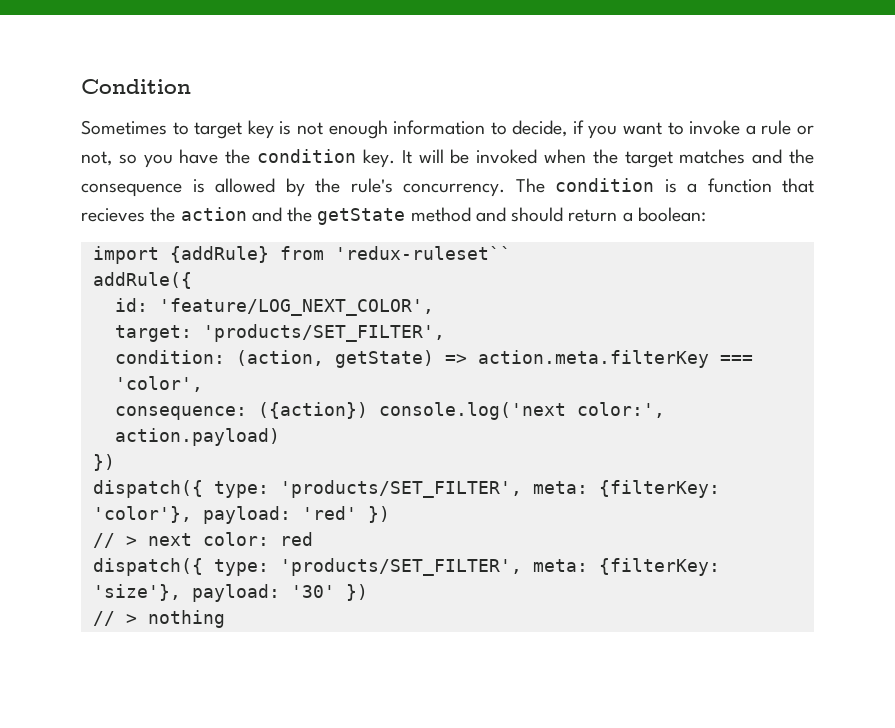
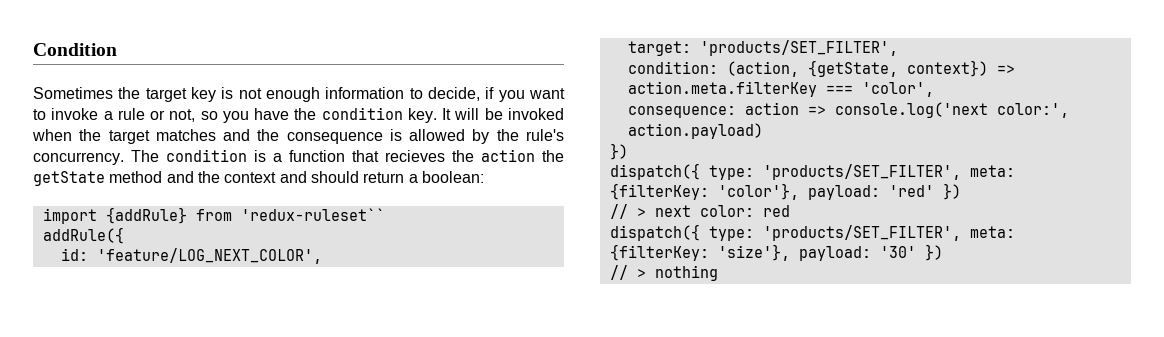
[172,122,189,135] to -> [118,87,141,99] the
[251,207,282,222] and -> (535, 155) none
(506, 214) none -> [197,171,307,183] the context and
[334,350,434,368] getState) -> [807,60,988,77] {getState, context})
[257,402,368,419] ({action}) -> [744,102,826,115] action =>

